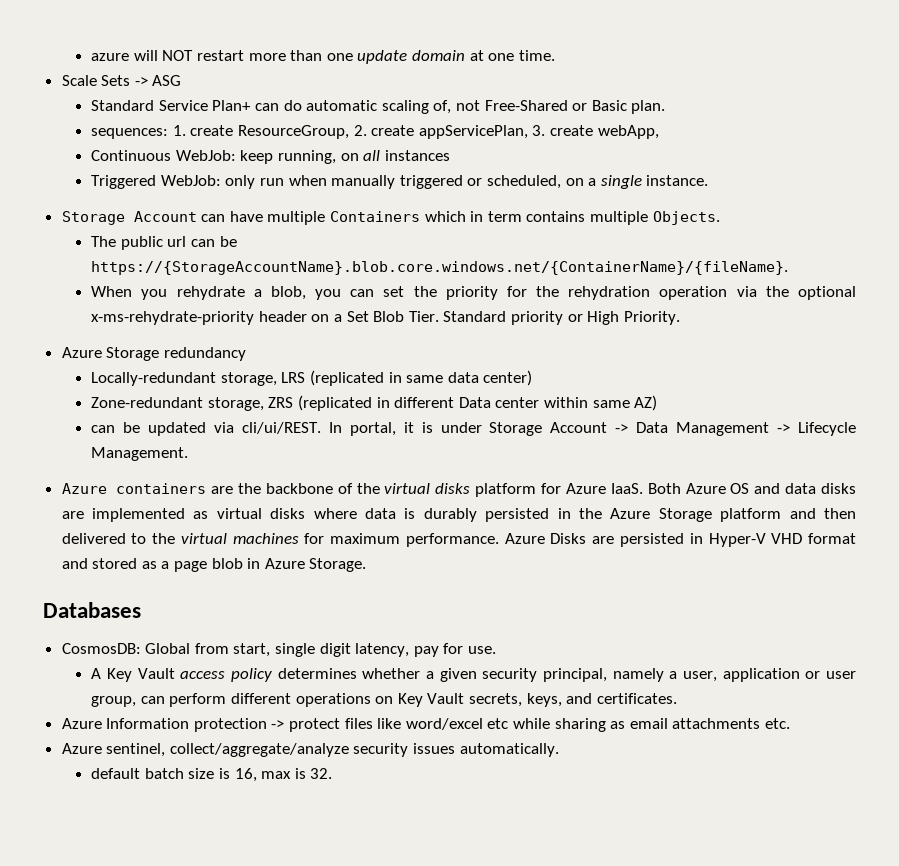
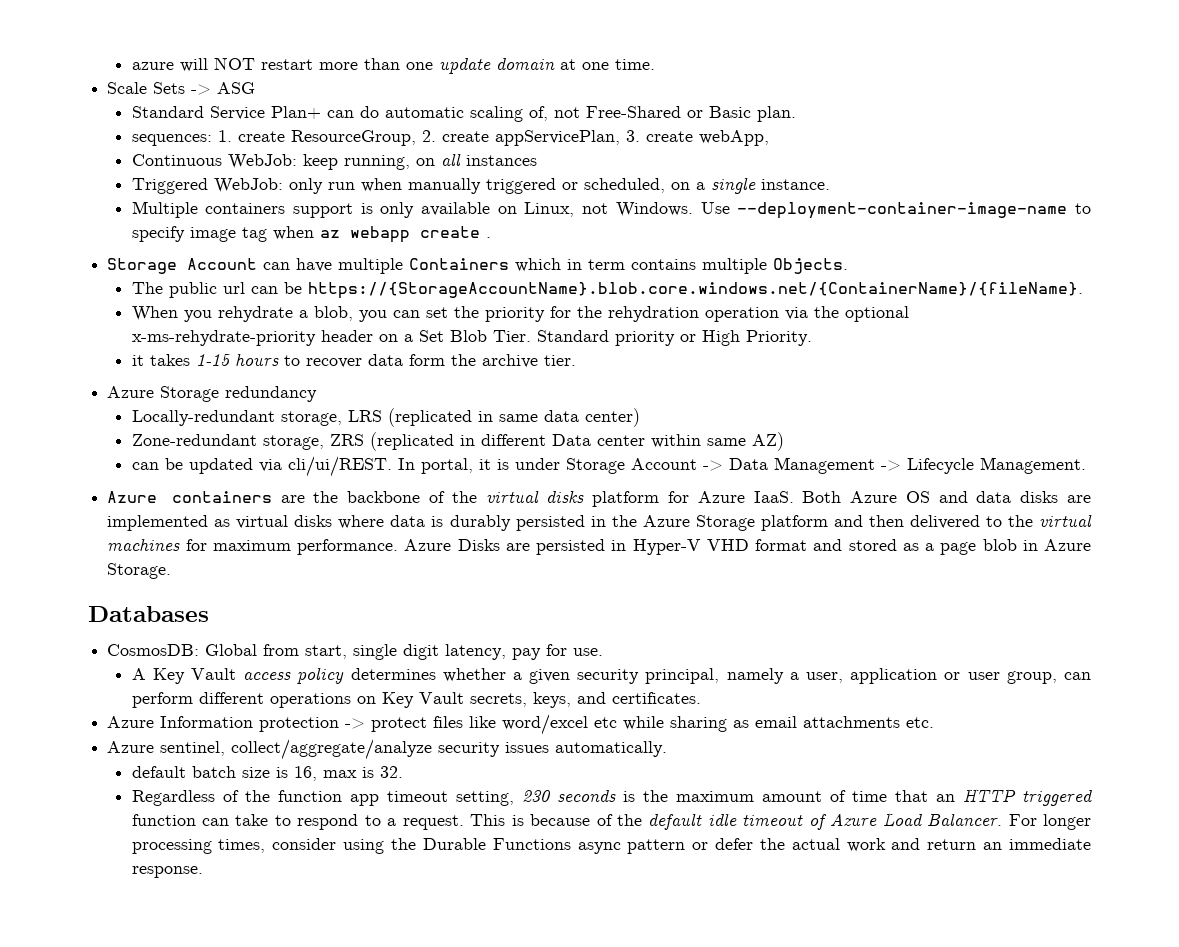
(709, 180) none -> [131,201,1091,219] [131,226,491,243] // Multiple containers support is only available on Linux, not Windows. Use --deployment-container-image-name to specify image tag when az webapp create .
(680, 318) none -> [131,353,576,368] // it takes 1-15 hours to recover data form the archive tier.
(333, 773) none -> [131,789,1093,806] [131,813,1091,830] [131,838,1091,854] [131,866,203,878] // Regardless of the function app timeout setting, 230 seconds is the maximum amount of time that an HTTP triggered function can take to respond to a request. This is because of the default idle timeout of Azure Load Balancer. For longer processing times, consider using the Durable Functions async pattern or defer the actual work and return an immediate response.

